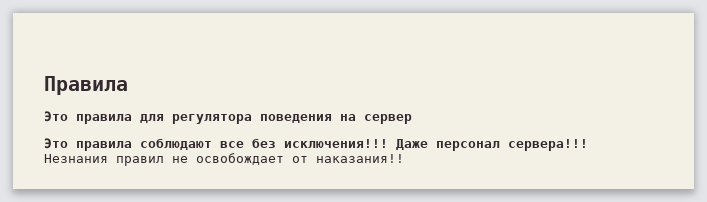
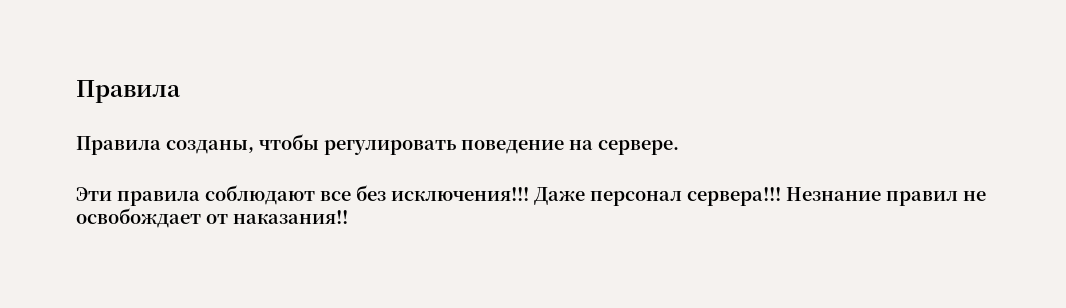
[44,111,412,124] [44,138,68,149] Это правила для регулятора поведения на сервер // Это -> [76,134,679,155] [76,187,112,201] Правила созданы, чтобы регулировать поведение на сервере. // Эти
[44,154,108,163] // Незнания -> [786,187,881,201] Незнание

